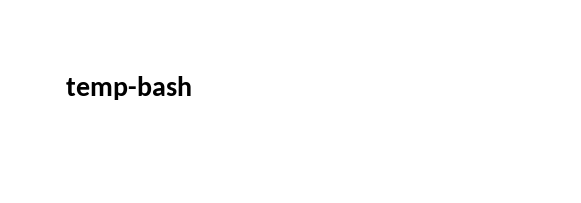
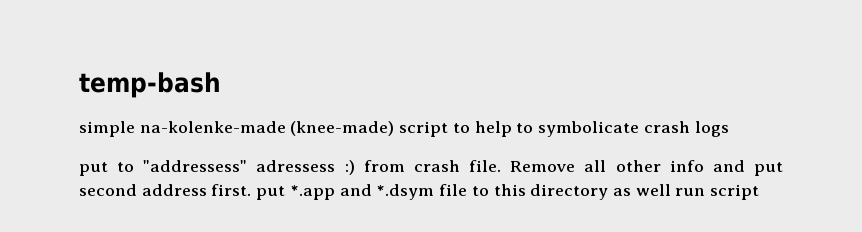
(192, 88) none -> [79,121,729,137] [79,160,783,176] [79,184,760,200] // simple na-kolenke-made (knee-made) script to help to symbolicate crash logs // put to "addressess" adressess :) from crash file. Remove all other info and put second address first. put *.app and *.dsym file to this directory as well run script

